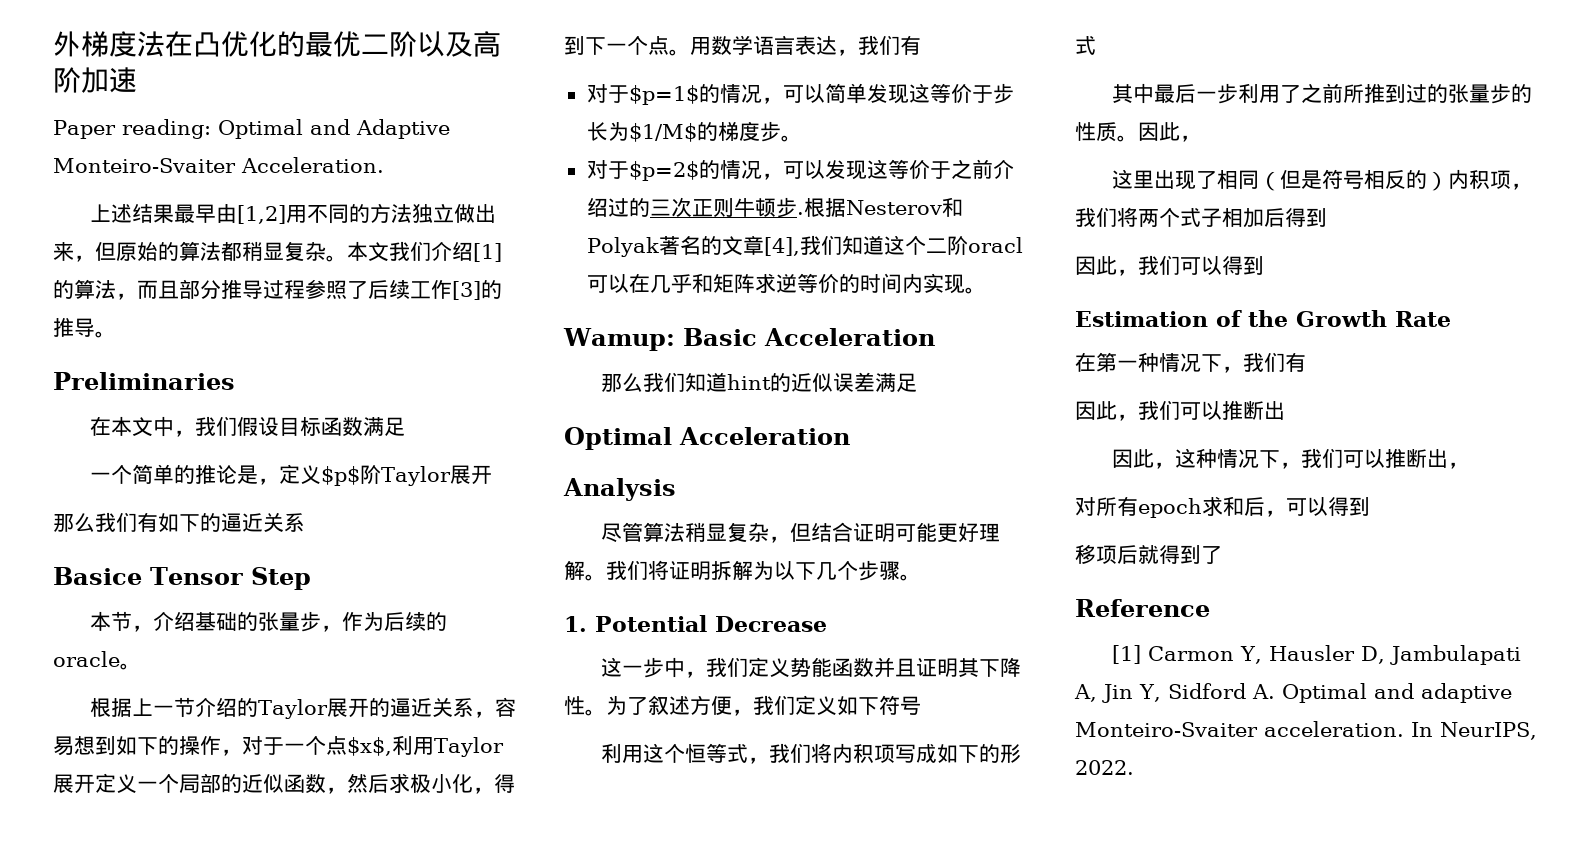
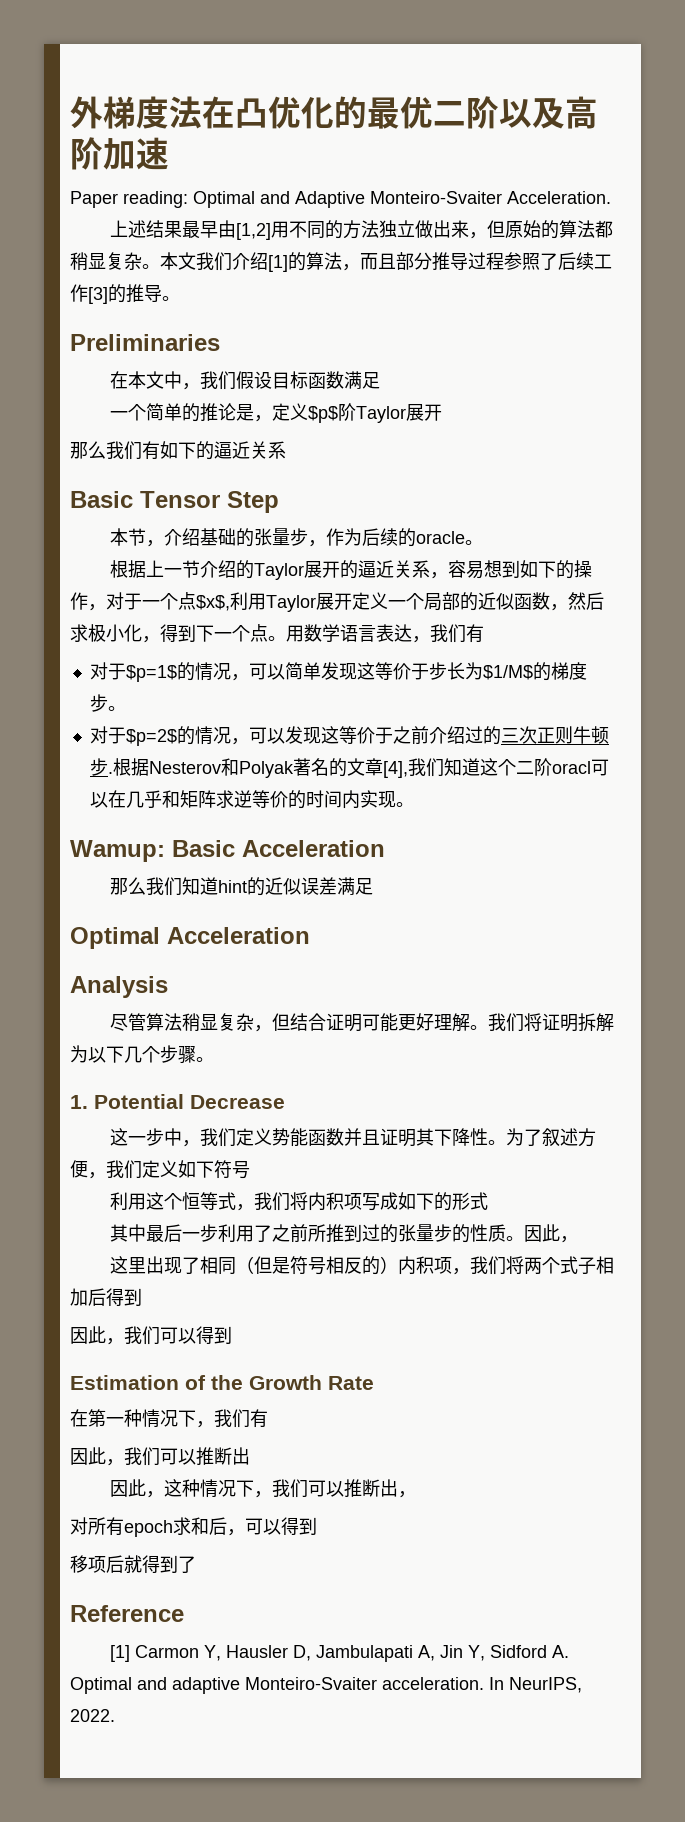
[53,567,142,585] Basice -> [70,491,133,508] Basic

